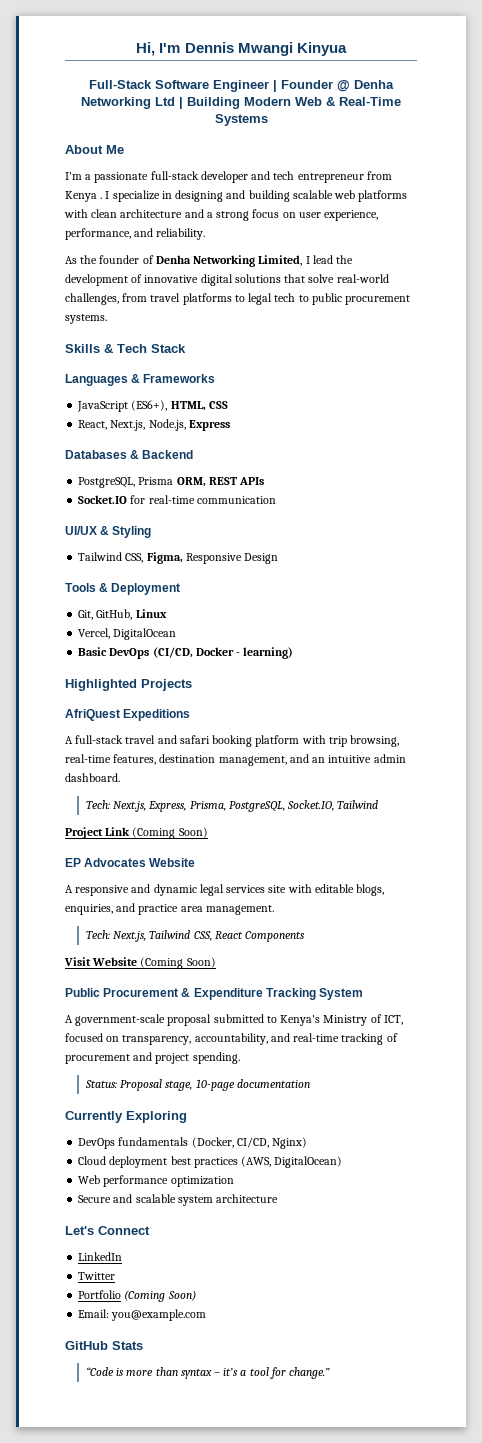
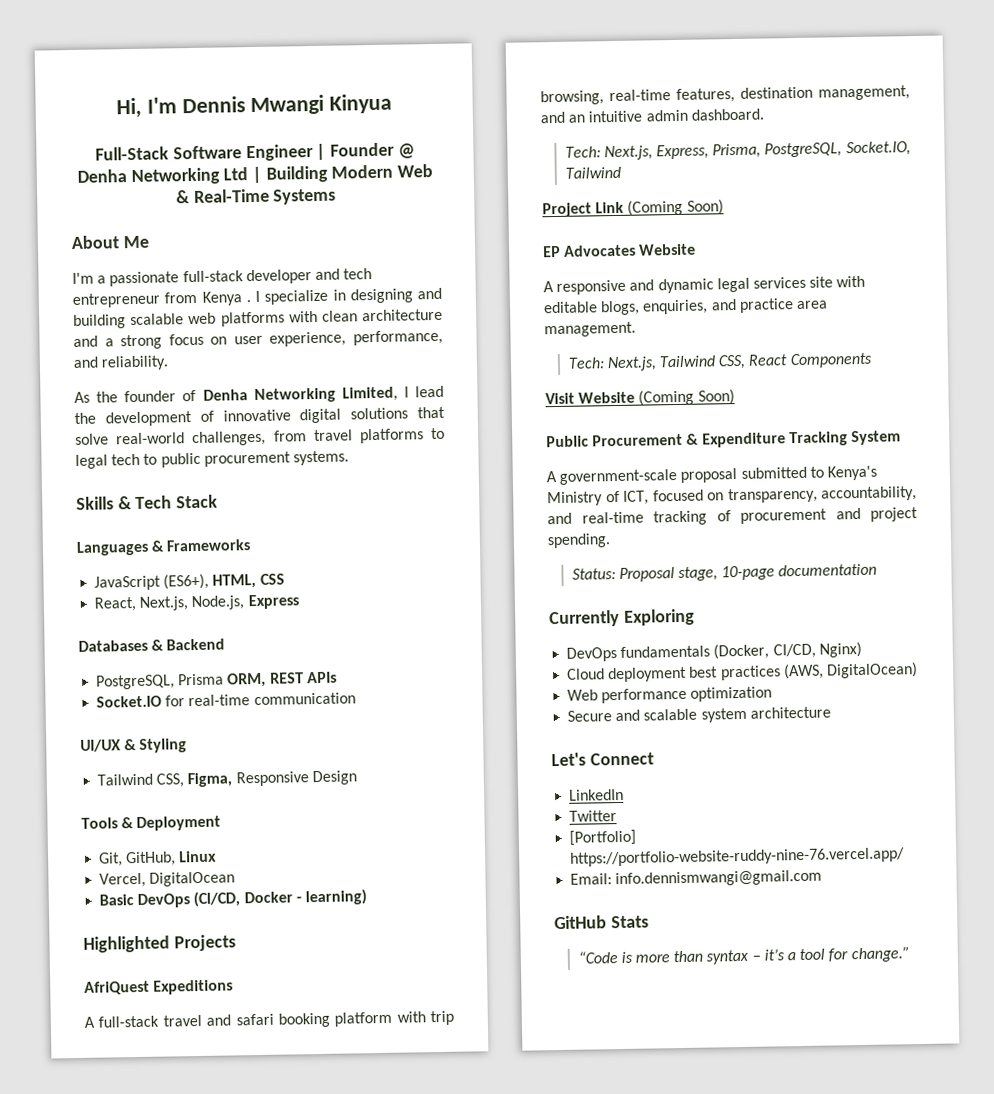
[78,1290,196,1302] Portfolio (Coming Soon) -> [569,829,637,846] [570,847,906,867] [Portfolio] https://portfolio-website-ruddy-nine-76.vercel.app/
[111,1309,207,1321] you@example.com -> [615,869,823,888] info.dennismwangi@gmail.com

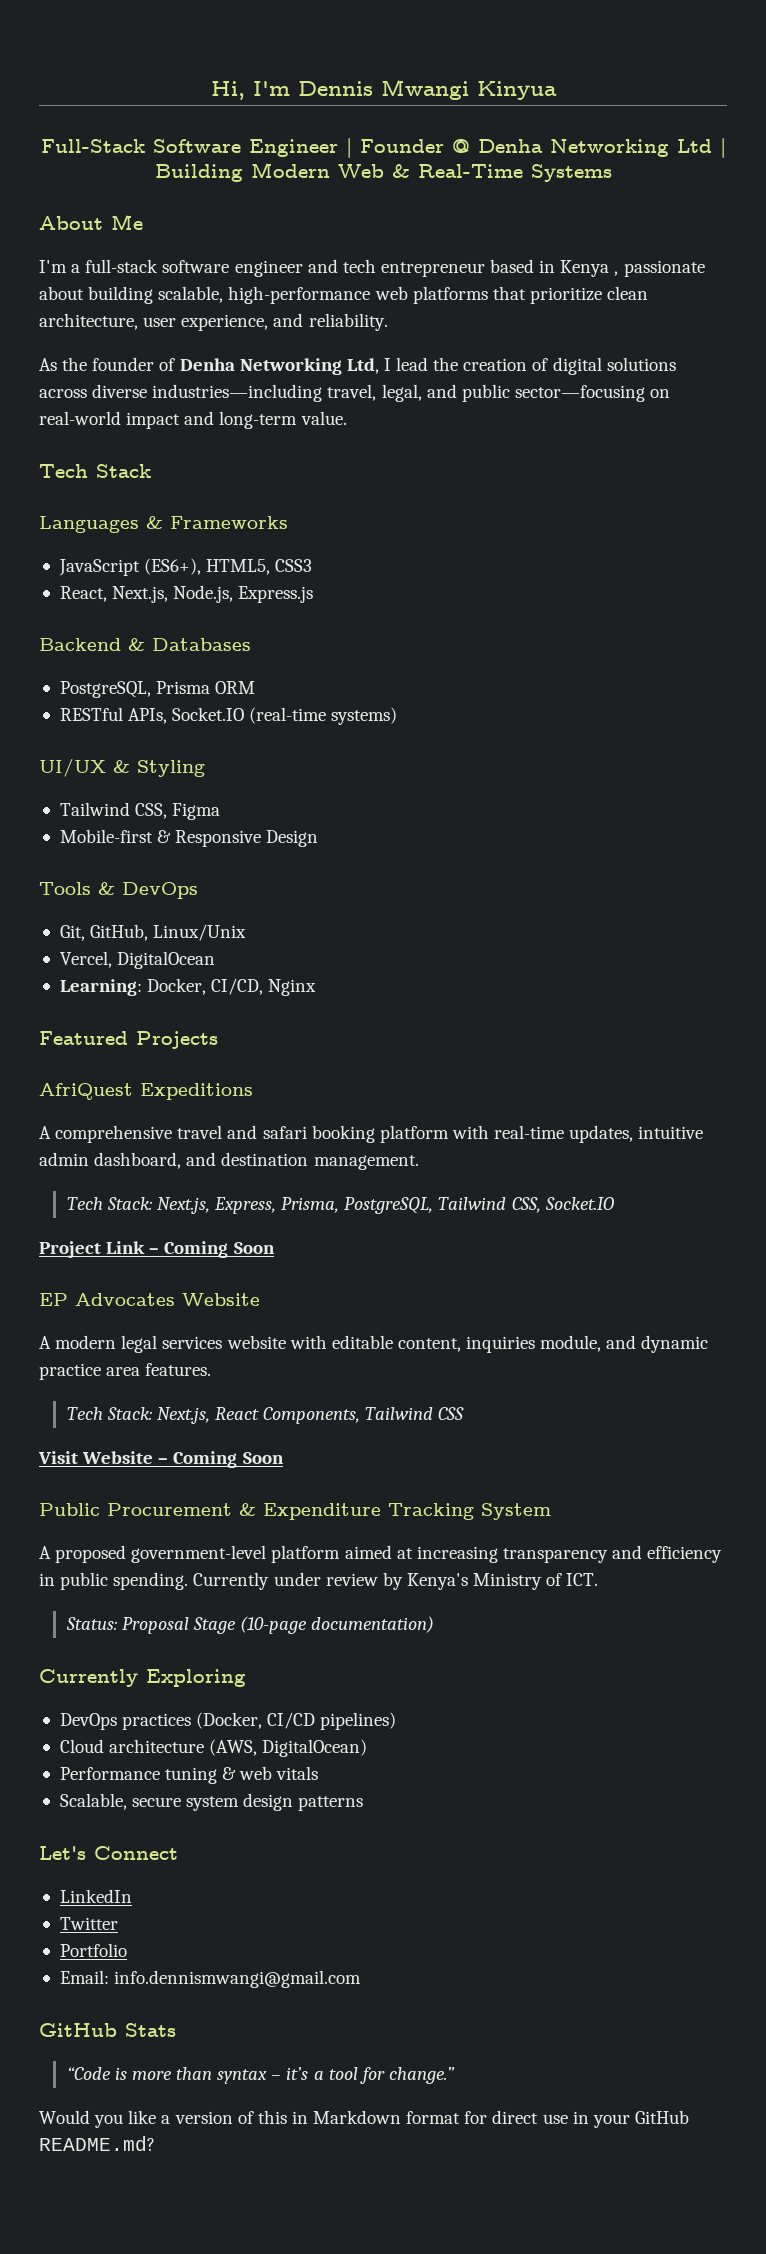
[109,268,373,287] [72,287,442,308] [73,308,443,329] [73,333,228,350] passionate full-stack developer and tech entrepreneur from Kenya . I specialize in designing and building scalable web platforms with clean architecture and a strong focus on -> [85,259,705,277] [39,286,649,304] [39,313,138,330] full-stack software engineer and tech entrepreneur based in Kenya , passionate about building scalable, high-performance web platforms that prioritize clean architecture,
[352,329,443,346] performance, -> (269, 322) none
[341,386,398,402] Limited, -> [346,358,379,374] Ltd,
[104,406,445,427] [75,427,445,447] [75,450,349,469] [76,496,132,510] development of innovative digital solutions that solve real-world challenges, from travel platforms to legal tech to public procurement systems. // Skills & -> [463,357,676,375] [39,384,671,402] [39,411,347,429] creation of digital solutions across diverse industries—including travel, legal, and public sector—focusing on real-world impact and long-term value. //
[212,573,285,589] HTML, CSS -> [206,559,313,575] HTML5, CSS3
[247,594,299,610] Express // -> [238,586,314,603] [39,638,145,651] Express.js // Backend &
[151,638,226,651] & Backend -> (251, 644) none
[227,671,337,688] [96,692,356,708] ORM, REST APIs // Socket.IO for real-time communication -> [215,681,256,694] [59,707,398,725] ORM // RESTful APIs, Socket.IO (real-time systems)
[187,772,233,788] Figma, -> [172,803,221,820] [59,829,172,843] Figma // Mobile-first &
[136,815,222,832] Deployment -> [122,882,198,899] DevOps
[179,850,218,863] Linux -> [153,924,247,941] Linux/Unix
[99,889,367,909] [83,935,170,953] Basic DevOps (CI/CD, Docker - learning) // Highlighted -> [59,978,317,996] [39,1031,128,1045] Learning: Docker, CI/CD, Nginx // Featured
[98,1015,160,1028] full-stack -> [55,1125,173,1143] comprehensive
[430,1010,454,1026] [540,85,910,106] [540,108,764,124] [564,146,601,158] trip browsing, real-time features, destination management, and an intuitive admin dashboard. // Tech: -> [494,1125,704,1143] [39,1152,419,1170] [66,1197,152,1210] real-time updates, intuitive admin dashboard, and destination management. // Tech Stack:
[845,141,911,157] [564,166,621,179] Socket.IO, Tailwind -> [438,1197,614,1213] Tailwind CSS, Socket.IO
[627,199,724,216] (Coming Soon) -> [149,1241,275,1258] – Coming Soon
[556,275,866,295] [543,298,828,316] [544,321,636,338] [567,352,873,372] responsive and dynamic legal services site with editable blogs, enquiries, and practice area management. // Tech: Next.js, Tailwind CSS, React Components -> [55,1335,709,1353] [39,1363,212,1380] [66,1407,465,1424] modern legal services website with editable content, inquiries module, and dynamic practice area features. // Tech Stack: Next.js, React Components, Tailwind CSS
[638,389,735,406] (Coming Soon) -> [158,1451,284,1468] – Coming Soon
[559,465,877,485] [547,486,917,507] [547,507,918,526] [547,533,611,549] government-scale proposal submitted to Kenya's Ministry of ICT, focused on transparency, accountability, and real-time tracking of procurement and project spending. -> [55,1545,723,1563] [39,1572,599,1590] proposed government-level platform aimed at increasing transparency and efficiency in public spending. Currently under review by Kenya's Ministry of ICT.
[678,563,878,581] stage, 10-page documentation -> [192,1616,435,1634] Stage (10-page documentation)
[620,641,862,660] [567,662,918,683] [567,686,773,704] [567,706,831,723] fundamentals (Docker, CI/CD, Nginx) // Cloud deployment best practices (AWS, DigitalOcean) // Web performance optimization // Secure and scalable system architecture -> [122,1712,397,1730] [59,1739,368,1757] [59,1766,319,1784] [59,1793,364,1811] practices (Docker, CI/CD pipelines) // Cloud architecture (AWS, DigitalOcean) // Performance tuning & web vitals // Scalable, secure system design patterns
[569,829,637,846] [570,847,906,867] [Portfolio] https://portfolio-website-ruddy-nine-76.vercel.app/ -> [59,1943,127,1957] Portfolio
(910, 954) none -> [39,2110,689,2128] [39,2136,155,2151] // Would you like a version of this in Markdown format for direct use in your GitHub README.md?

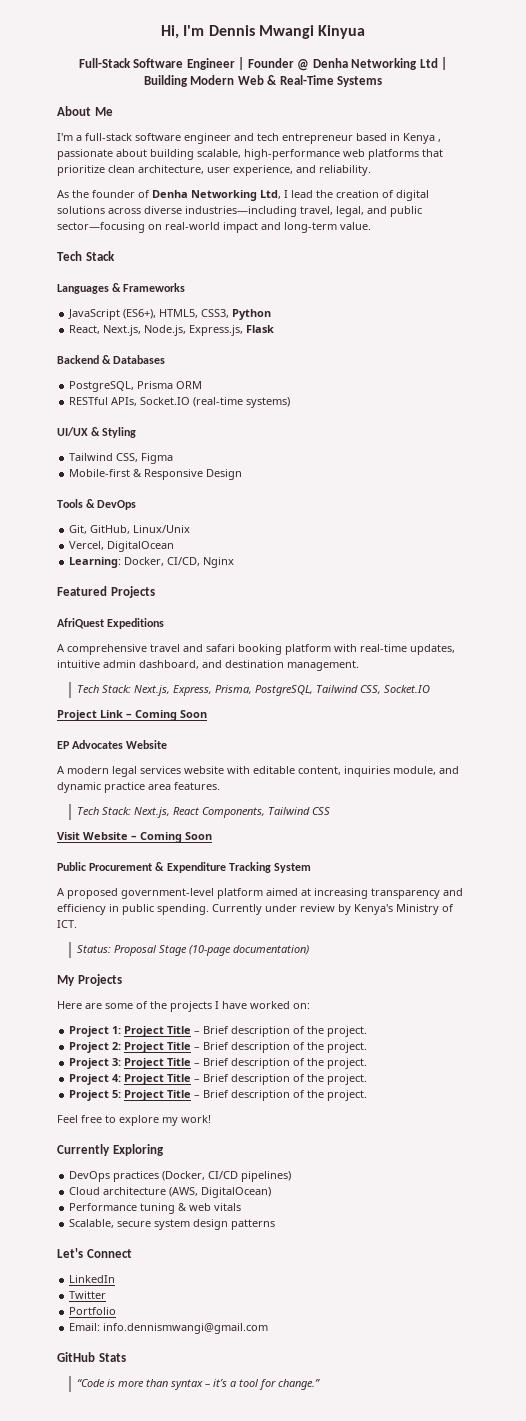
[275,559,313,572] CSS3 -> [201,309,272,320] CSS3, Python
[238,586,314,603] Express.js -> [189,325,275,336] Express.js, Flask
(435, 1624) none -> [57,974,122,986] [57,1001,310,1012] [69,1026,368,1037] [69,1042,368,1053] [69,1058,368,1069] [69,1074,368,1085] [69,1090,368,1101] [57,1115,211,1126] // My Projects // Here are some of the projects I have worked on: // Project 1: Project Title – Brief description of the project. // Project 2: Project Title – Brief description of the project. // Project 3: Project Title – Brief description of the project. // Project 4: Project Title – Brief description of the project. // Project 5: Project Title – Brief description of the project. // Feel free to explore my work!
[39,2110,689,2128] [39,2136,155,2151] // Would you like a version of this in Markdown format for direct use in your GitHub README.md? -> (320, 1384) none

